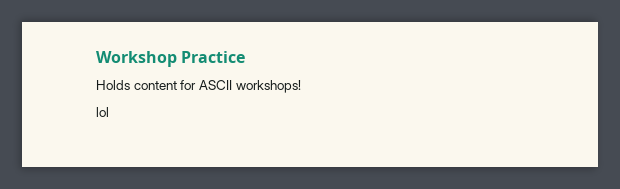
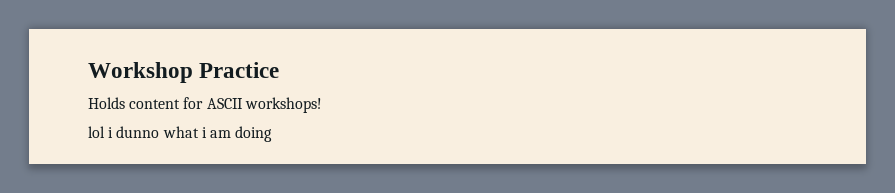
(109, 112) none -> [108,126,273,142] i dunno what i am doing

